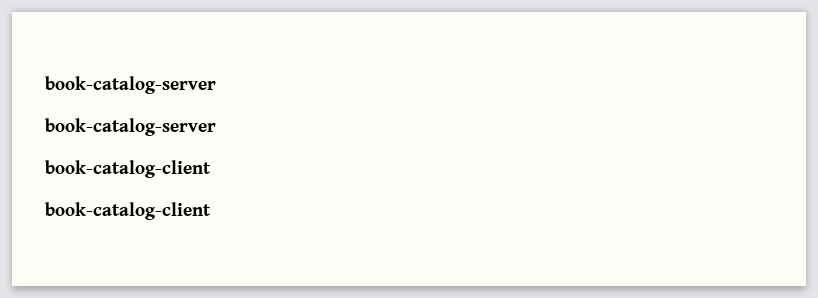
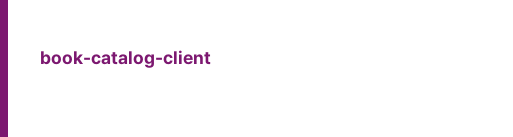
[45,76,216,94] [45,118,216,136] [45,160,211,178] [45,202,211,220] book-catalog-server // book-catalog-server // book-catalog-client // book-catalog-client -> [40,50,211,68] book-catalog-client

